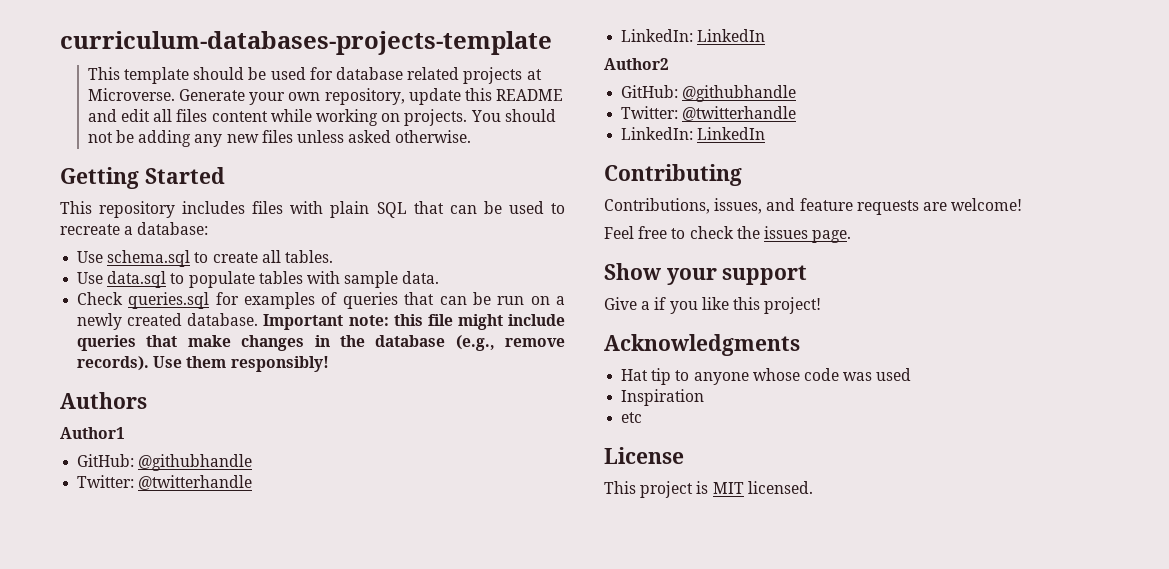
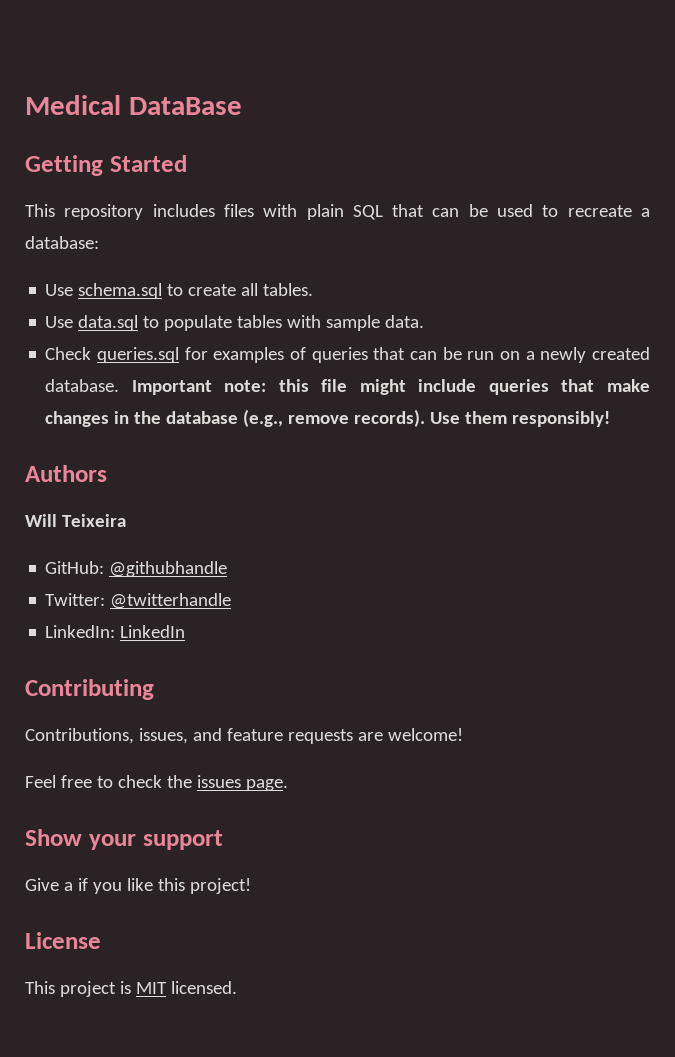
[60,31,552,55] [87,67,542,84] [87,88,564,105] [87,109,556,126] [87,130,472,147] curriculum-databases-projects-template // This template should be used for database related projects at Microverse. Generate your own repository, update this README and edit all files content while working on projects. You should not be adding any new files unless asked otherwise. -> [25,95,242,115] Medical DataBase
[60,427,125,439] [77,454,253,471] [77,475,253,490] [621,29,766,42] [604,58,669,70] Author1 // GitHub: @githubhandle // Twitter: @twitterhandle // LinkedIn: LinkedIn // Author2 -> [25,514,126,527] Will Teixeira
[604,334,800,356] [621,368,912,385] [621,389,705,406] [621,412,643,423] // Acknowledgments // Hat tip to anyone whose code was used // Inspiration // etc -> (251, 886) none

